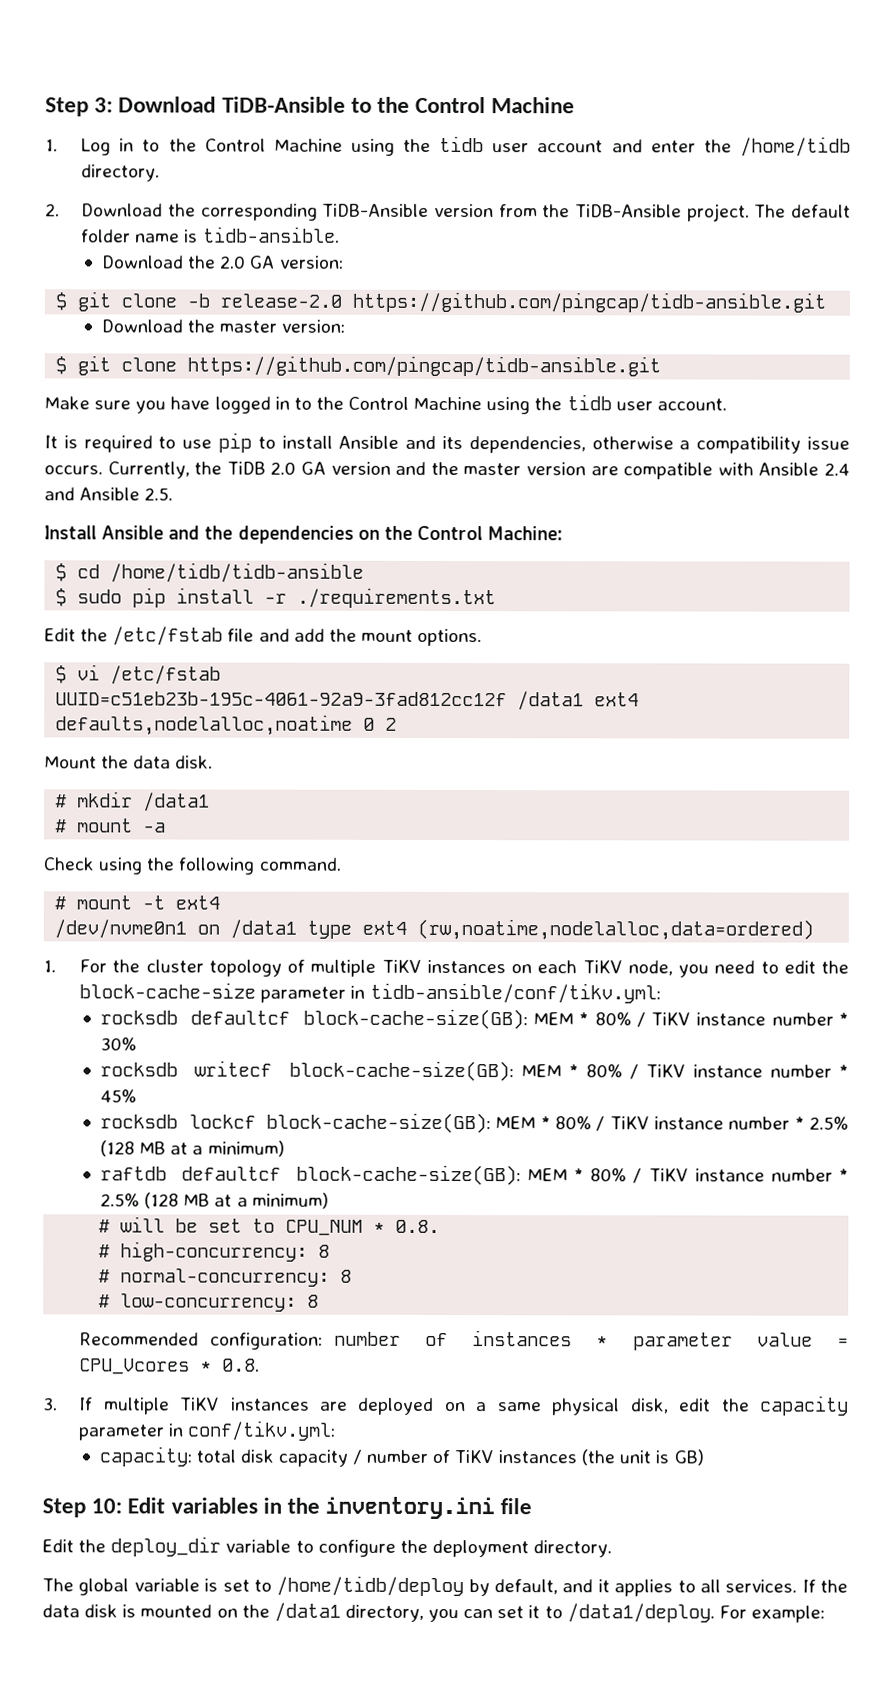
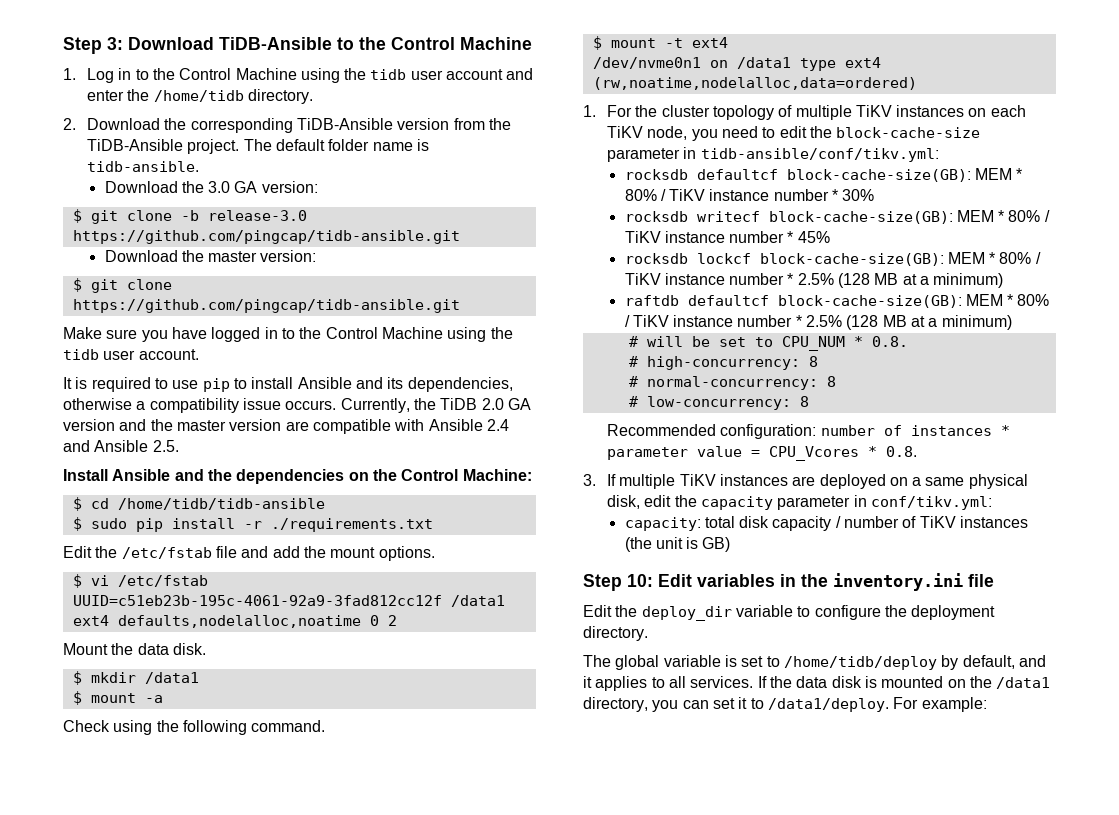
[220,255,247,269] 2.0 -> [208,181,231,193] 3.0
[220,293,343,308] release-2.0 -> [207,210,307,221] release-3.0
[55,794,68,808] # -> [72,671,82,685] $
[55,819,68,833] # -> [72,691,82,705] $
[54,896,67,910] # -> [592,36,602,50] $

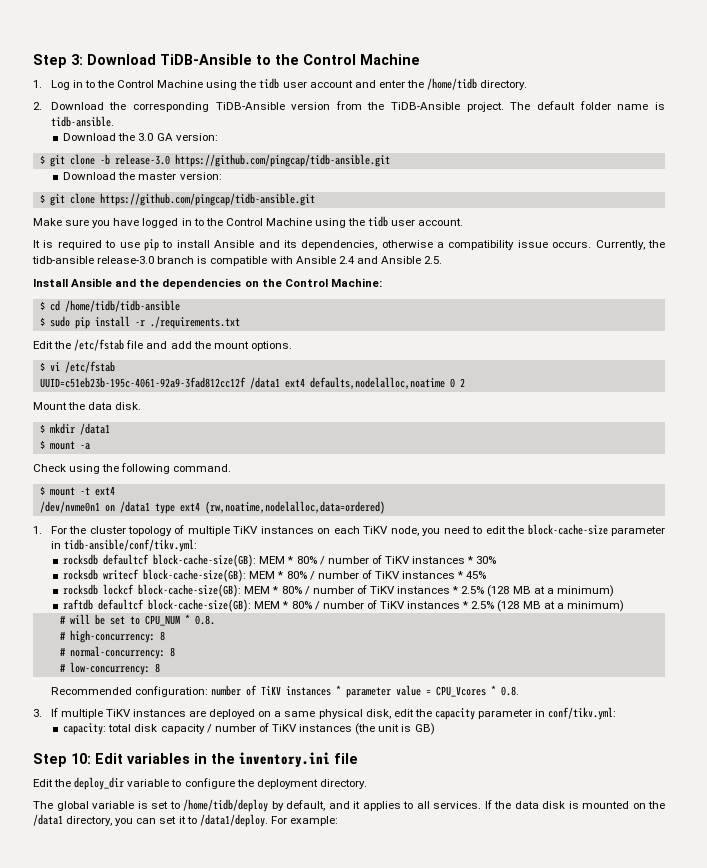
[440,398,531,410] [63,419,309,431] TiDB 2.0 GA version and the master version are -> [32,256,208,264] tidb-ansible release-3.0 branch is
[669,189,829,201] TiKV instance number -> [327,555,466,564] number of TiKV instances
[624,231,785,243] TiKV instance number -> [317,570,456,579] number of TiKV instances
[624,273,785,285] TiKV instance number -> [312,585,451,594] number of TiKV instances
[632,315,793,327] TiKV instance number -> [322,600,461,609] number of TiKV instances
(902, 430) none -> [260,686,281,695] TiKV

